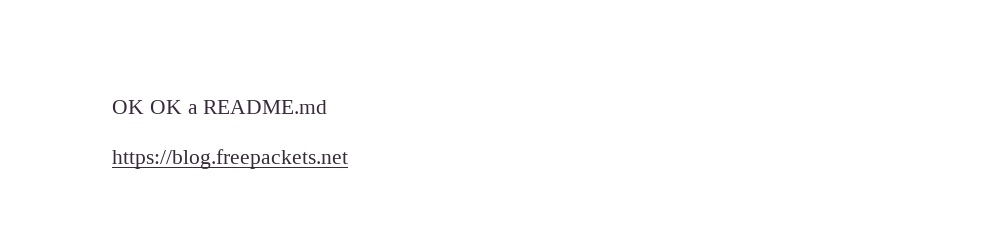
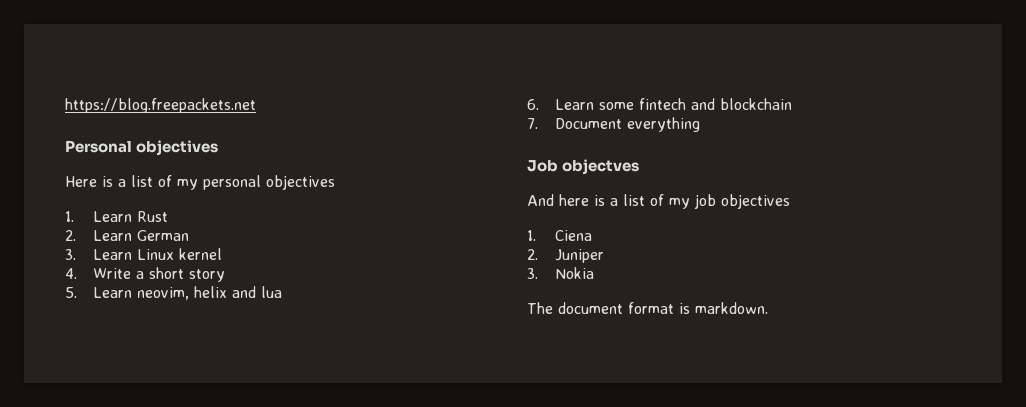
[112,100,328,114] [112,149,348,169] OK OK a README.md // https://blog.freepackets.net -> [65,98,256,113] [65,140,219,156] [65,175,335,190] [65,211,169,222] [65,230,190,241] [65,248,223,260] [65,267,226,282] [65,286,283,300] [527,98,793,110] [527,117,701,132] [527,159,640,175] [527,194,790,209] [527,230,593,241] [527,249,605,263] [527,267,595,279] [527,302,768,314] https://blog.freepackets.net // Personal objectives // Here is a list of my personal objectives // 1. Learn Rust // 2. Learn German // 3. Learn Linux kernel // 4. Write a short story // 5. Learn neovim, helix and lua // 6. Learn some fintech and blockchain // 7. Document everything // Job objectves // And here is a list of my job objectives // 1. Ciena // 2. Juniper // 3. Nokia // The document format is markdown.

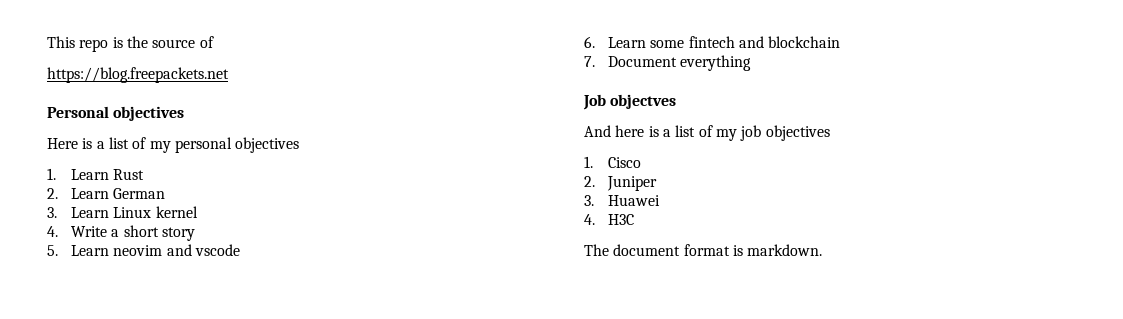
(65, 105) none -> [47,36,214,52] This repo is the source of //
[137,286,283,300] neovim, helix and lua -> [113,244,240,256] neovim and vscode
[555,230,593,241] Ciena -> [608,157,642,168] Cisco
[555,267,595,279] Nokia -> [608,195,661,206] [584,214,635,225] Huawei // 4. H3C

